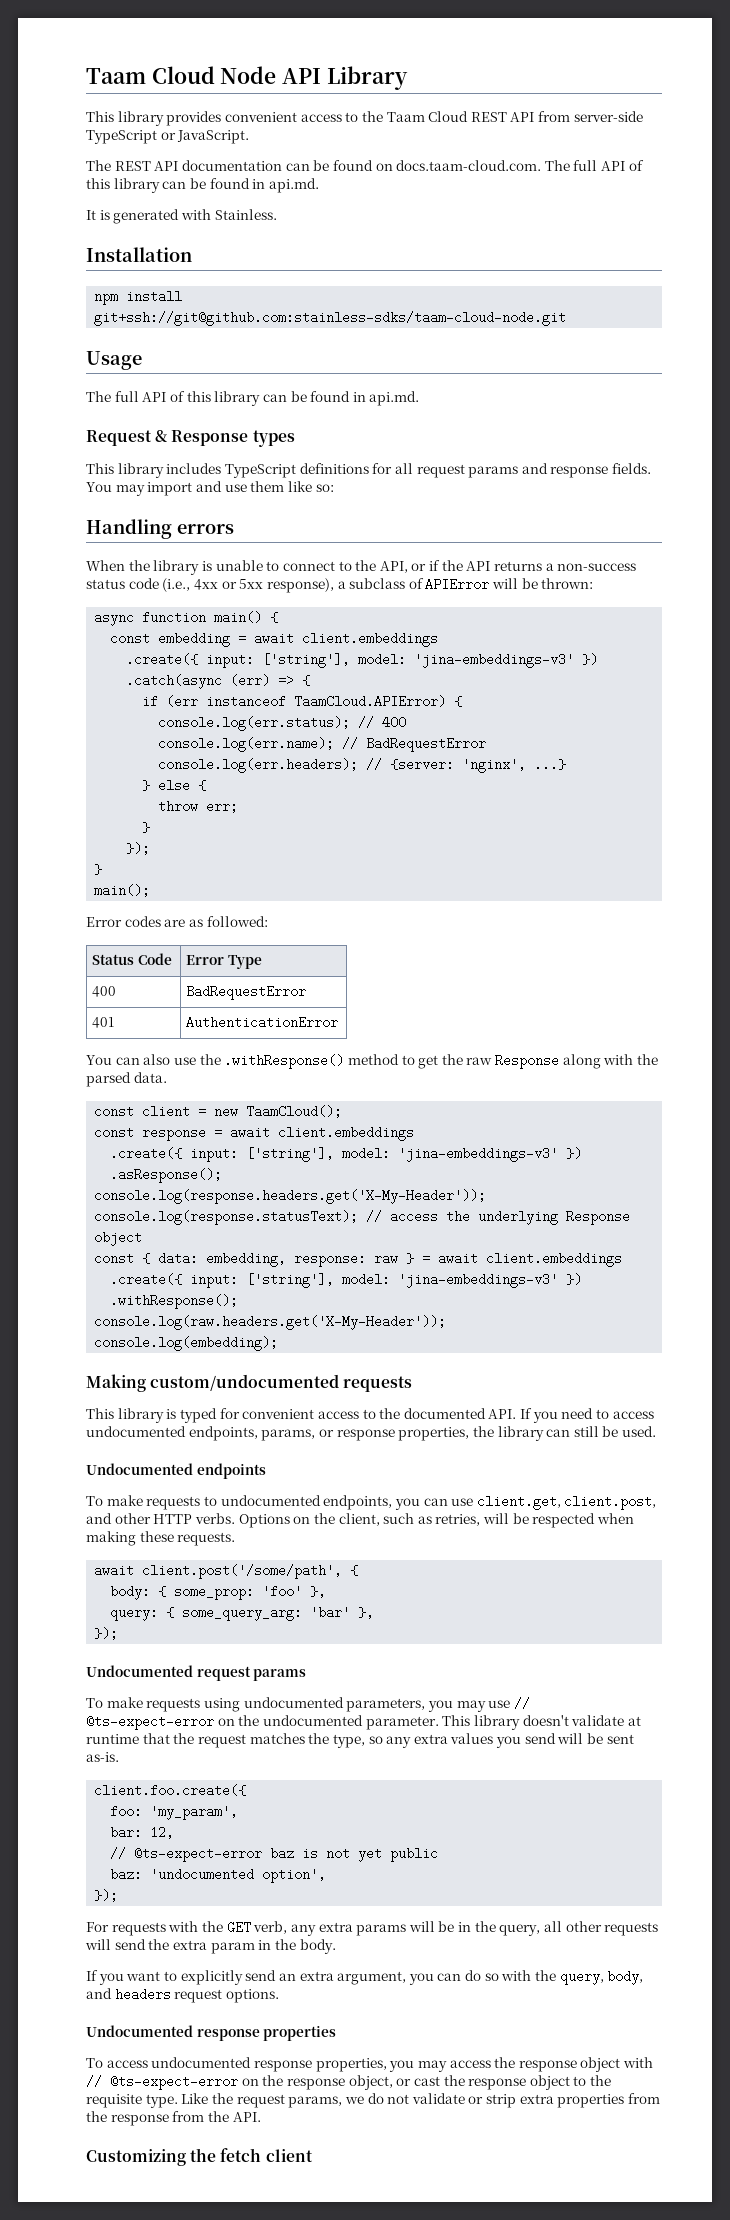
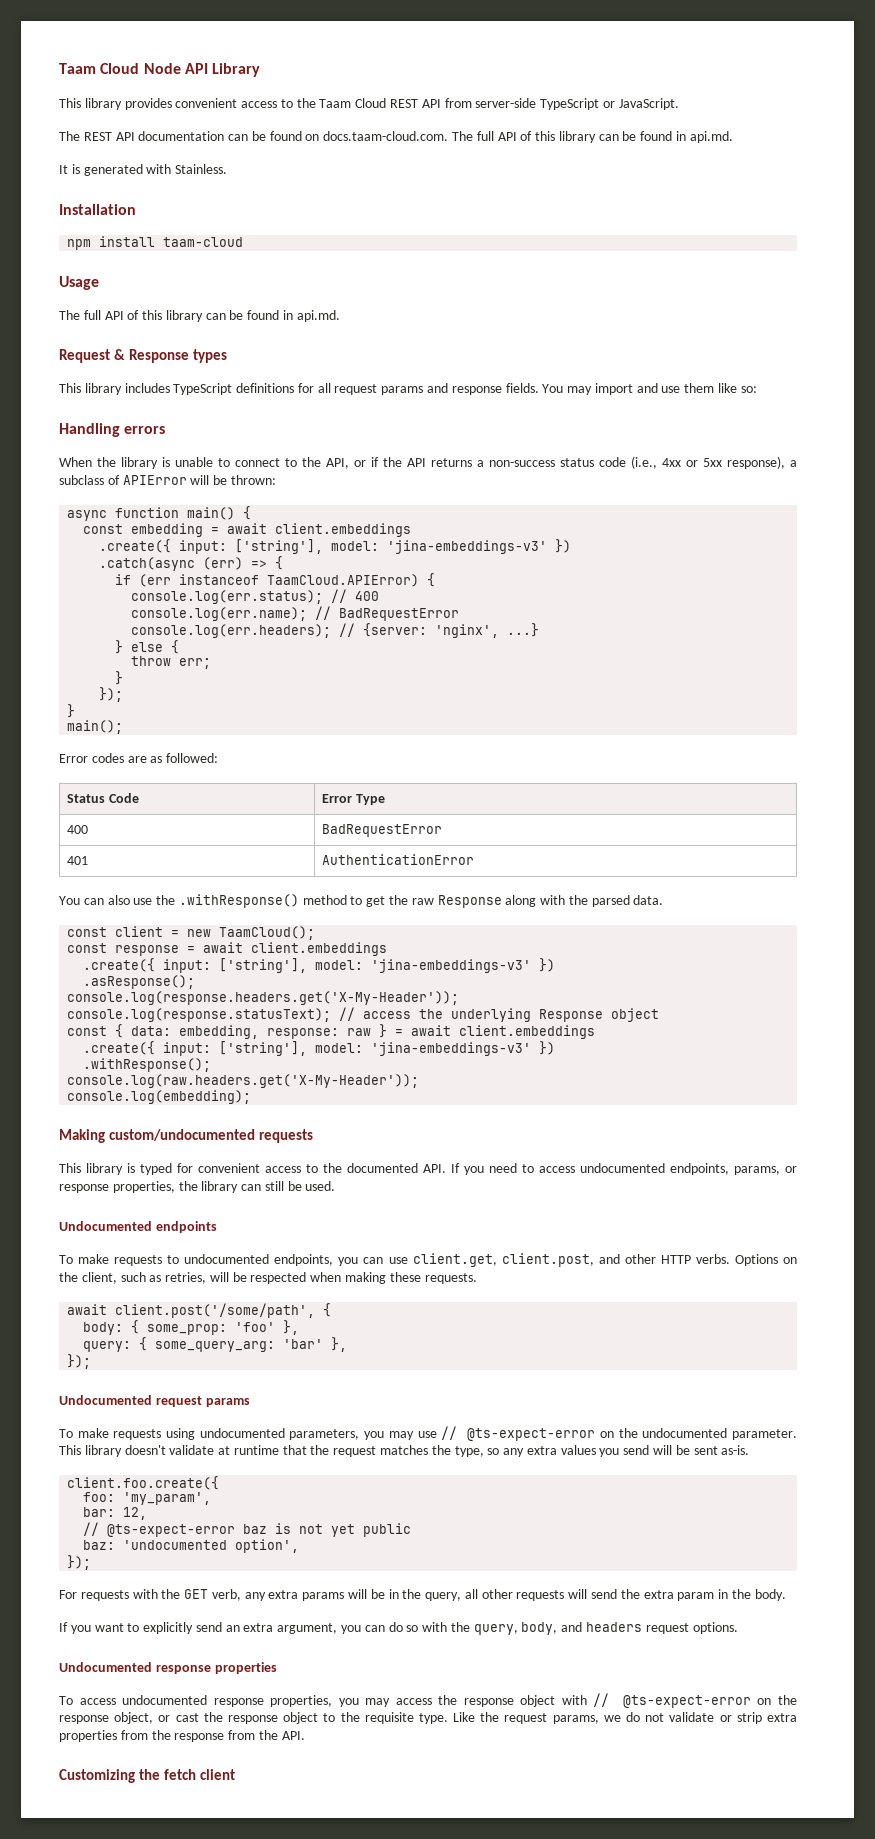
[94,311,567,326] git+ssh://git@github.com:stainless-sdks/taam-cloud-node.git -> [163,237,244,247] taam-cloud

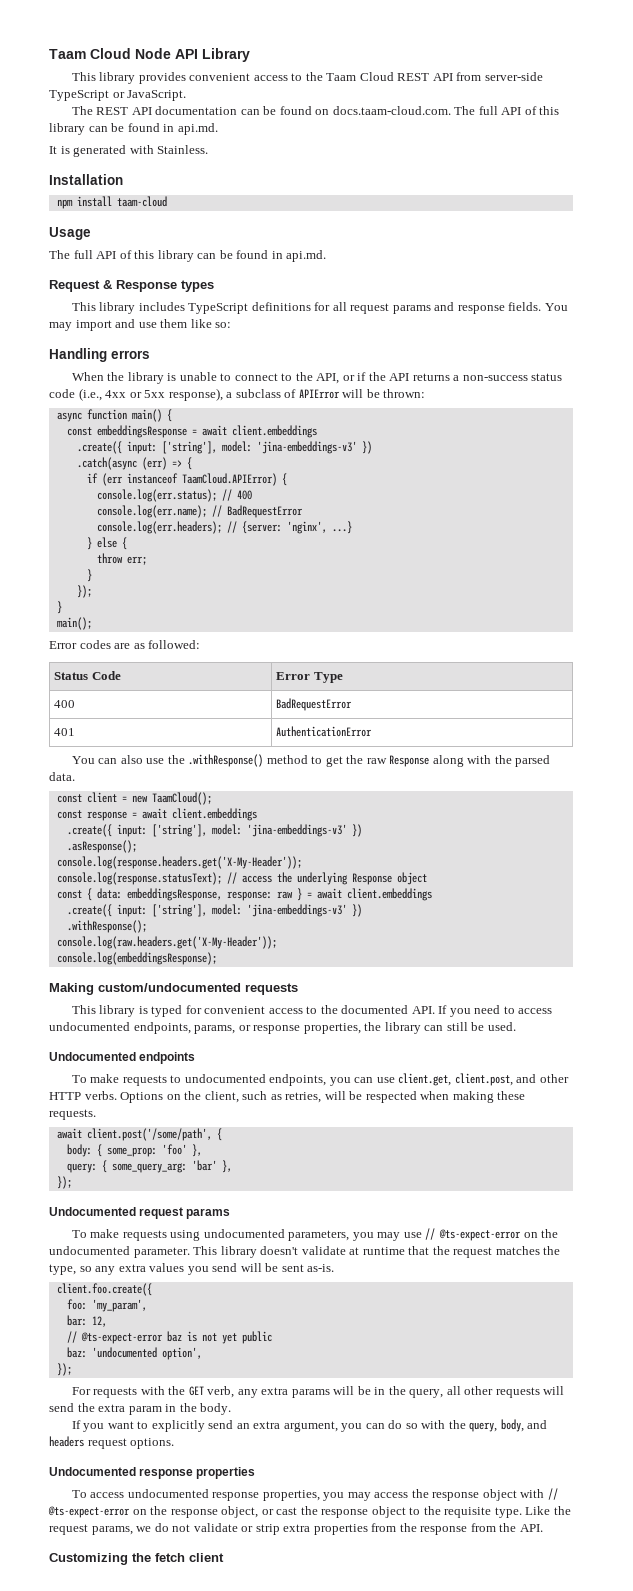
[131,523,204,537] embedding -> [96,425,187,438] embeddingsResponse
[179,1025,260,1039] embedding, -> [126,888,222,901] embeddingsResponse,
[67,1090,252,1104] console.log(embedding); -> [56,952,217,965] console.log(embeddingsResponse);

